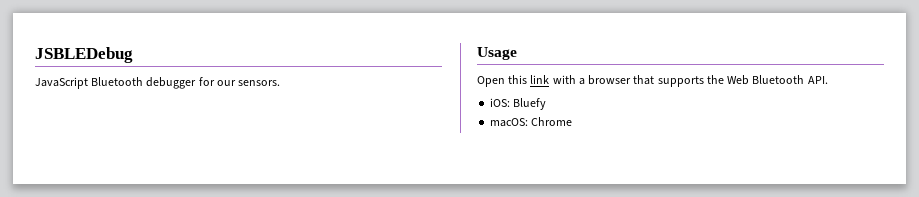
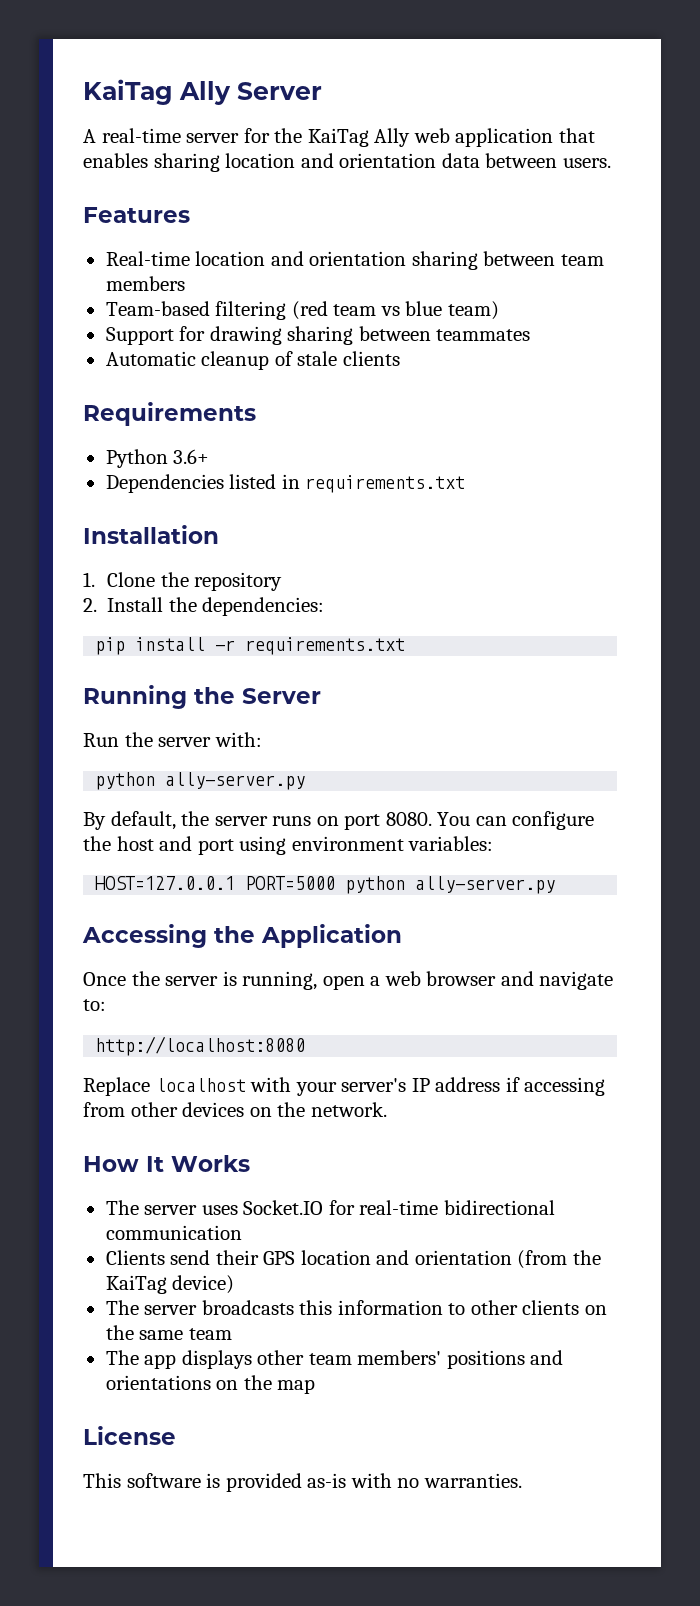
[35,47,133,63] [35,77,281,89] [477,47,517,60] [477,75,828,87] [490,98,547,110] [490,117,573,127] JSBLEDebug // JavaScript Bluetooth debugger for our sensors. // Usage // Open this link with a browser that supports the Web Bluetooth API. // iOS: Bluefy // macOS: Chrome -> [83,79,322,105] [83,128,595,147] [83,153,611,172] [83,207,190,223] [105,251,604,270] [105,276,185,291] [105,301,499,320] [105,326,531,345] [105,351,400,370] [83,402,256,426] [105,449,210,468] [105,474,466,493] [83,525,219,544] [83,572,283,591] [83,597,325,616] [95,637,406,655] [83,685,321,709] [83,732,262,747] [95,772,306,790] [83,811,595,830] [83,836,494,855] [95,876,556,894] [82,924,402,948] [83,971,614,990] [83,999,106,1011] [95,1036,306,1056] [83,1077,606,1096] [83,1102,387,1117] [83,1155,250,1172] [105,1200,555,1215] [105,1225,242,1240] [105,1250,601,1269] [105,1275,235,1294] [105,1300,607,1315] [105,1325,232,1340] [105,1350,564,1369] [105,1375,316,1394] [83,1426,176,1445] [83,1473,522,1492] KaiTag Ally Server // A real-time server for the KaiTag Ally web application that enables sharing location and orientation data between users. // Features // Real-time location and orientation sharing between team members // Team-based filtering (red team vs blue team) // Support for drawing sharing between teammates // Automatic cleanup of stale clients // Requirements // Python 3.6+ // Dependencies listed in requirements.txt // Installation // 1. Clone the repository // 2. Install the dependencies: // pip install -r requirements.txt // Running the Server // Run the server with: // python ally-server.py // By default, the server runs on port 8080. You can configure the host and port using environment variables: // HOST=127.0.0.1 PORT=5000 python ally-server.py // Accessing the Application // Once the server is running, open a web browser and navigate to: // http://localhost:8080 // Replace localhost with your server's IP address if accessing from other devices on the network. // How It Works // The server uses Socket.IO for real-time bidirectional communication // Clients send their GPS location and orientation (from the KaiTag device) // The server broadcasts this information to other clients on the same team // The app displays other team members' positions and orientations on the map // License // This software is provided as-is with no warranties.

